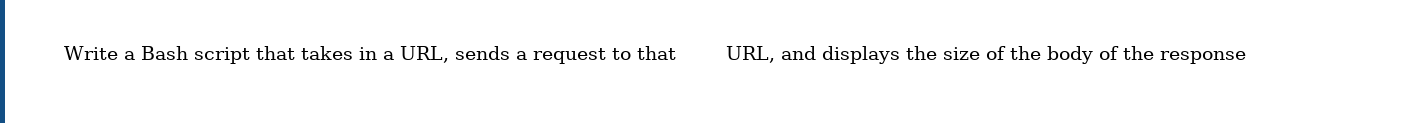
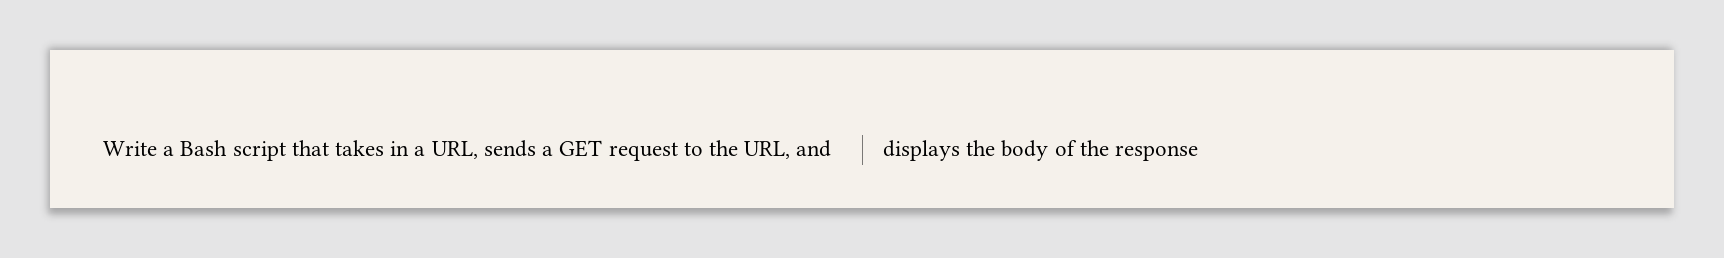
(527, 55) none -> [559,140,603,157] GET
[636,46,676,60] that -> [708,140,738,156] the
[943,46,1041,60] size of the -> (996, 148) none

